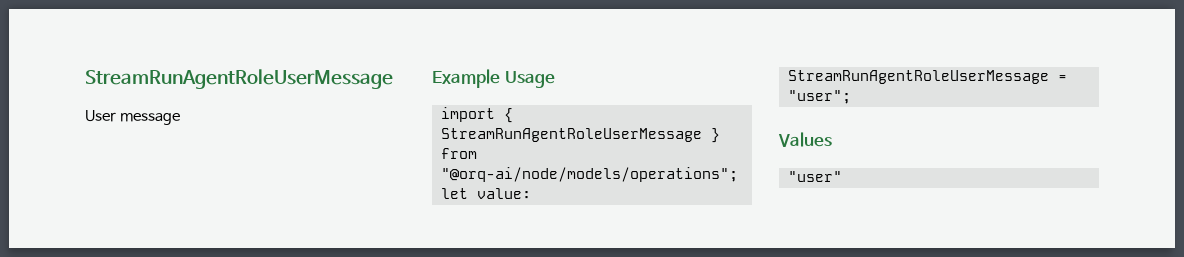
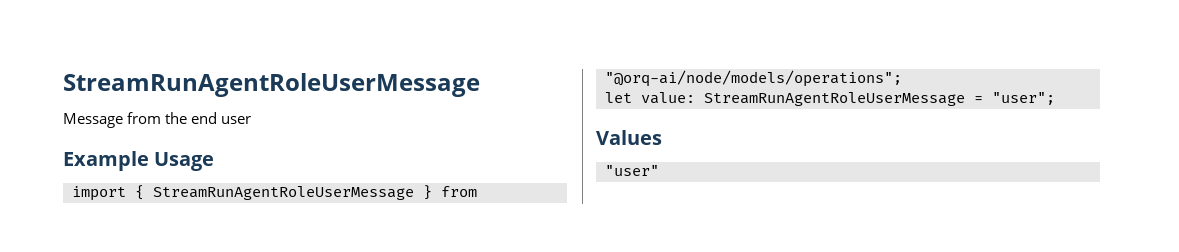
[85,110,180,125] User message -> [63,112,252,128] Message from the end user

